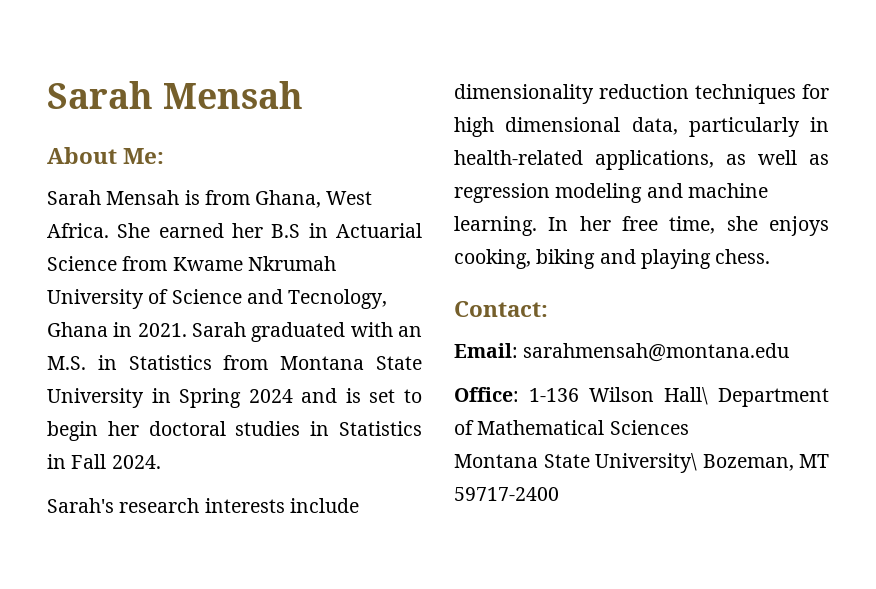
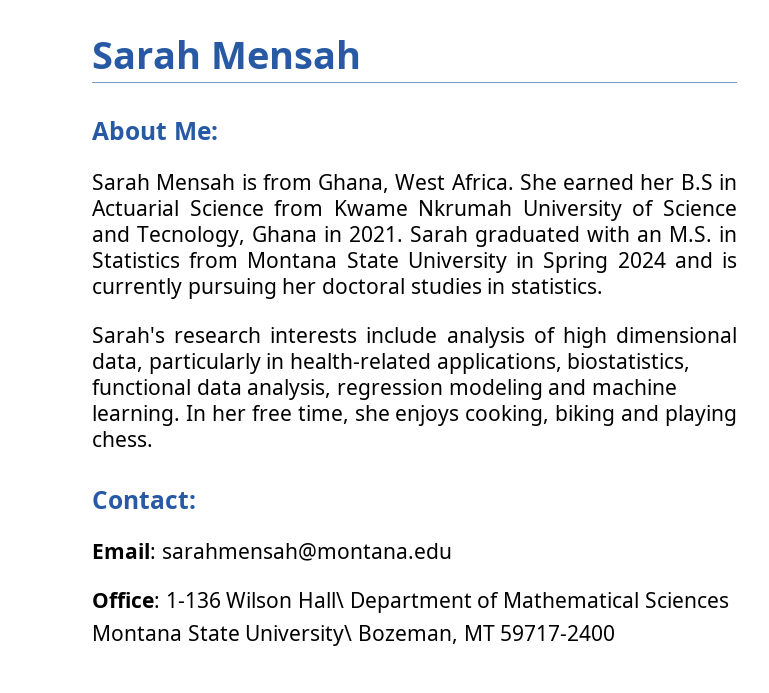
[369,389,422,403] [47,421,98,441] set to begin -> [92,278,277,299] currently pursuing
[339,421,423,436] [47,454,161,469] Statistics in Fall 2024. -> [511,278,604,294] statistics.
[454,84,829,104] dimensionality reduction techniques for -> [446,327,556,348] analysis of
[726,150,829,165] as well as -> [567,353,691,372] [92,379,332,400] biostatistics, functional data analysis,

